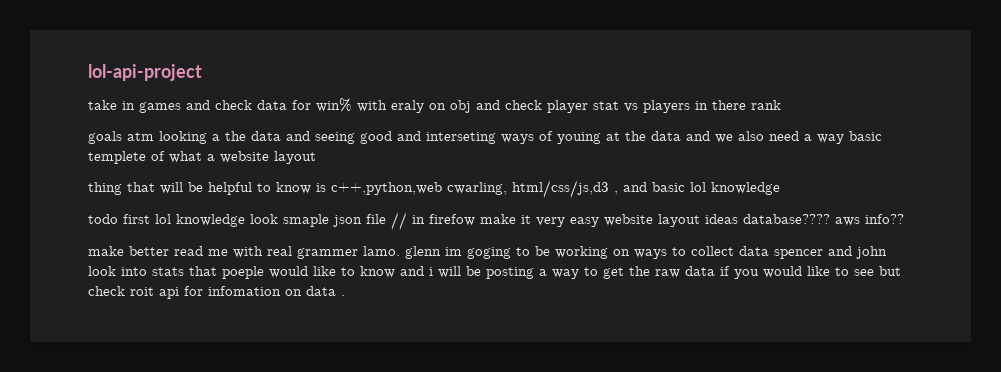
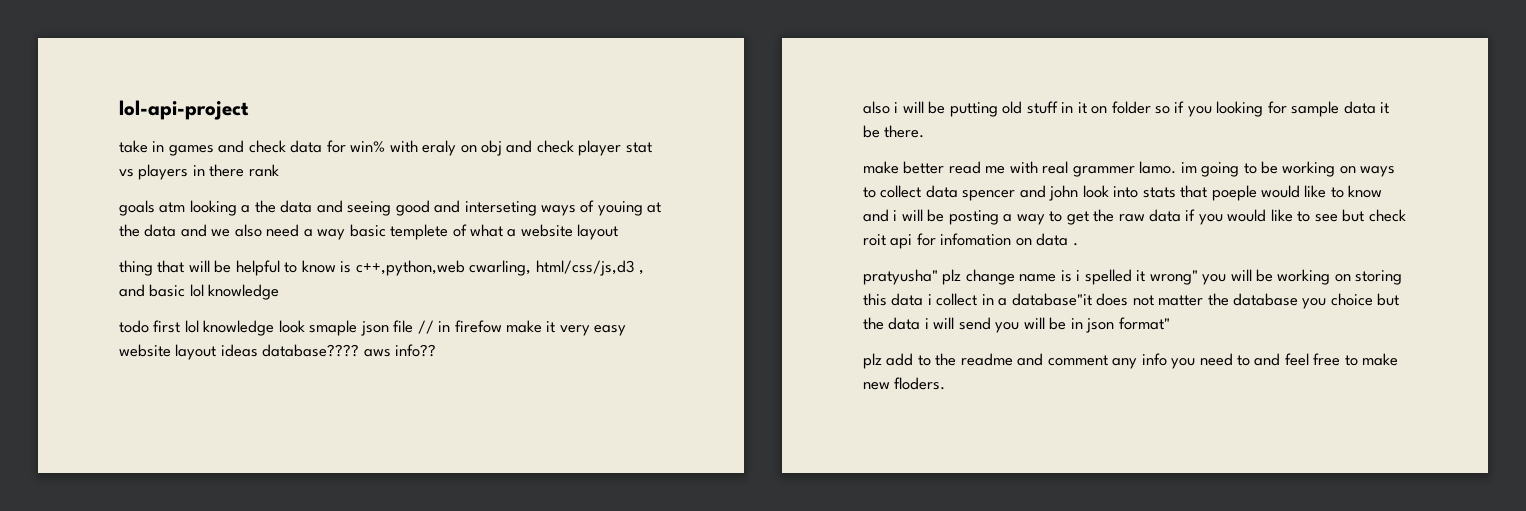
(904, 219) none -> [863,101,1390,117] [863,125,925,138] // also i will be putting old stuff in it on folder so if you looking for sample data it be there.
[405,246,511,259] glenn im goging -> [1180,162,1240,177] im going
(345, 295) none -> [863,269,1403,285] [863,293,1400,309] [863,317,1170,333] [863,353,1399,369] [863,377,946,390] // pratyusha" plz change name is i spelled it wrong" you will be working on storing this data i collect in a database"it does not matter the database you choice but the data i will send you will be in json format" // plz add to the readme and comment any info you need to and feel free to make new floders.

